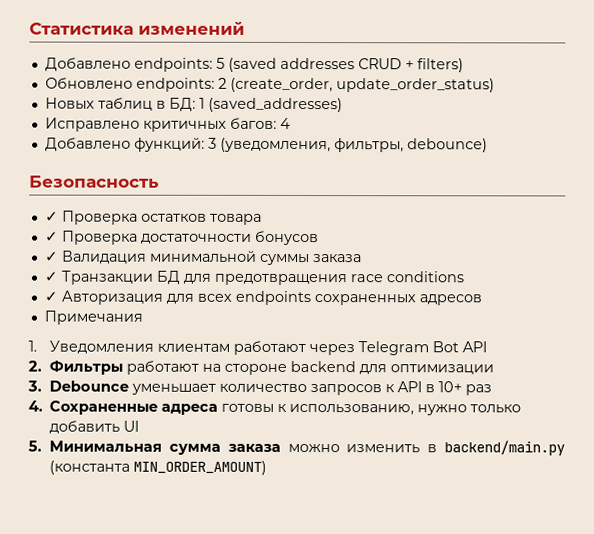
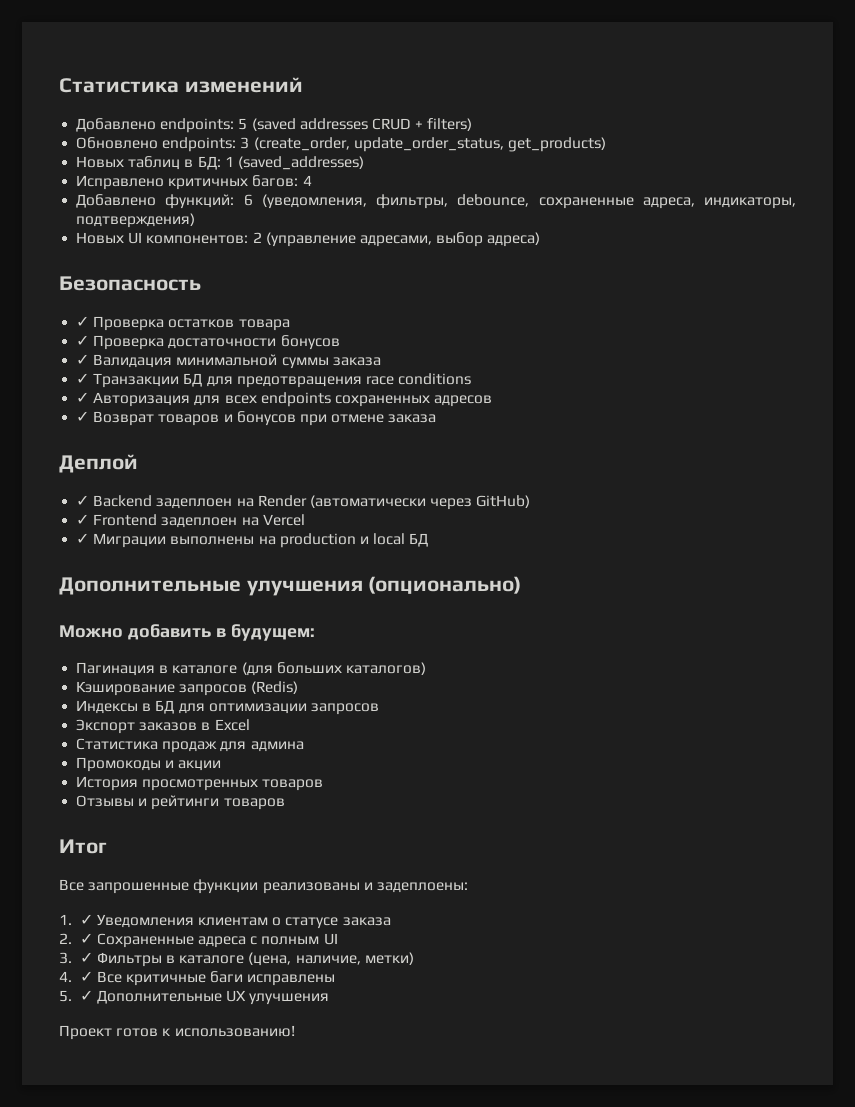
[217,77,495,93] 2 (create_order, update_order_status) -> [240,137,606,152] 3 (create_order, update_order_status, get_products)
[207,137,217,149] 3 -> [243,194,253,206] 6
[406,138,488,153] debounce) -> [457,194,796,209] [76,213,196,228] [76,232,541,247] debounce, сохраненные адреса, индикаторы, подтверждения) // Новых UI компонентов: 2 (управление адресами, выбор адреса)
[43,310,143,325] Примечания -> [76,411,437,426] [59,454,138,473] [76,495,531,510] [76,514,305,528] [76,533,429,548] [59,576,522,596] [59,624,315,641] [76,662,426,676] [76,681,299,696] [76,700,379,715] [76,719,250,734] [76,738,304,753] [76,757,222,772] [76,776,324,791] [76,795,285,810] [59,839,107,854] [59,879,468,894] ✓ Возврат товаров и бонусов при отмене заказа // Деплой // ✓ Backend задеплоен на Render (автоматически через GitHub) // ✓ Frontend задеплоен на Vercel // ✓ Миграции выполнены на production и local БД // Дополнительные улучшения (опционально) // Можно добавить в будущем: // Пагинация в каталоге (для больших каталогов) // Кэширование запросов (Redis) // Индексы в БД для оптимизации запросов // Экспорт заказов в Excel // Статистика продаж для админа // Промокоды и акции // История просмотренных товаров // Отзывы и рейтинги товаров // Итог // Все запрошенные функции реализованы и задеплоены:
(37, 346) none -> [79,914,93,925] ✓
[233,340,488,356] [28,360,495,375] [27,380,493,396] [28,400,522,416] [49,420,140,434] [28,440,565,456] [49,460,268,475] работают через Telegram Bot API // 2. Фильтры работают на стороне backend для оптимизации // 3. Debounce уменьшает количество запросов к API в 10+ раз // 4. Сохраненные адреса готовы к использованию, нужно только добавить UI // 5. Минимальная сумма заказа можно изменить в backend/main.py (константа MIN_ORDER_AMOUNT) -> [272,917,391,929] [59,933,338,948] [59,952,414,967] [59,971,336,986] [59,990,330,1005] [59,1025,295,1040] о статусе заказа // 2. ✓ Сохраненные адреса с полным UI // 3. ✓ Фильтры в каталоге (цена, наличие, метки) // 4. ✓ Все критичные баги исправлены // 5. ✓ Дополнительные UX улучшения // Проект готов к использованию!

